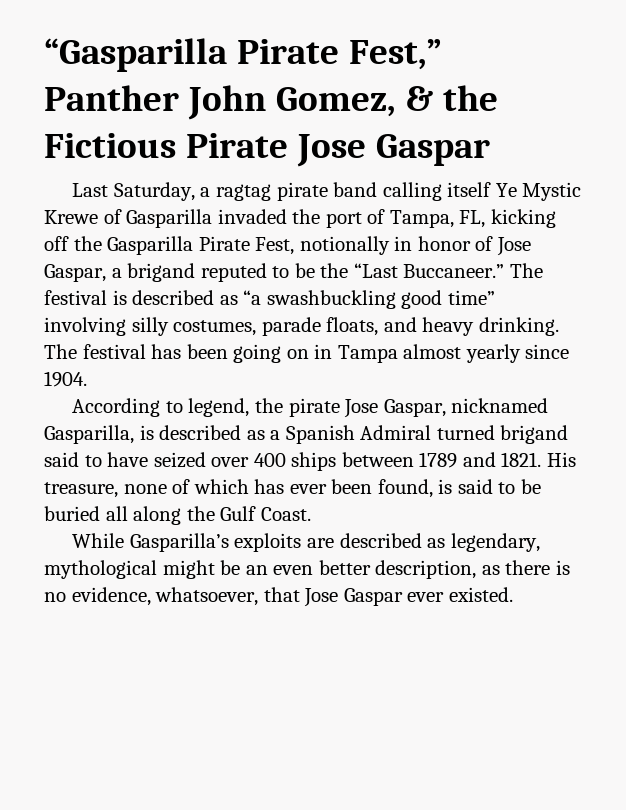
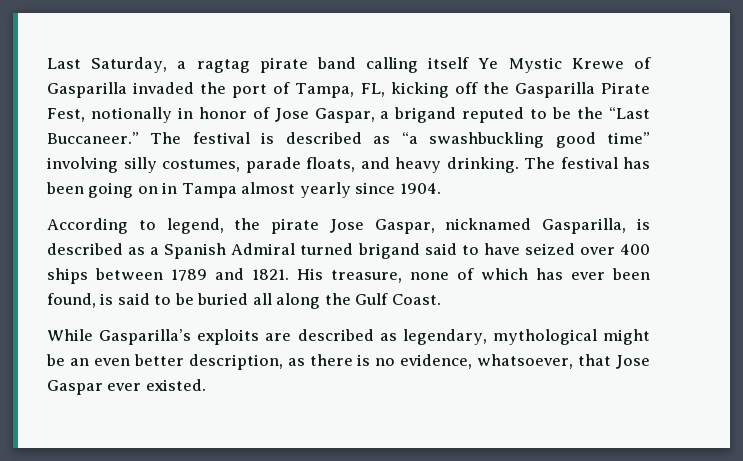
[44,38,442,72] [44,85,498,120] [44,133,490,167] “Gasparilla Pirate Fest,” Panther John Gomez, & the Fictious Pirate Jose Gaspar // -> (47, 63) none

